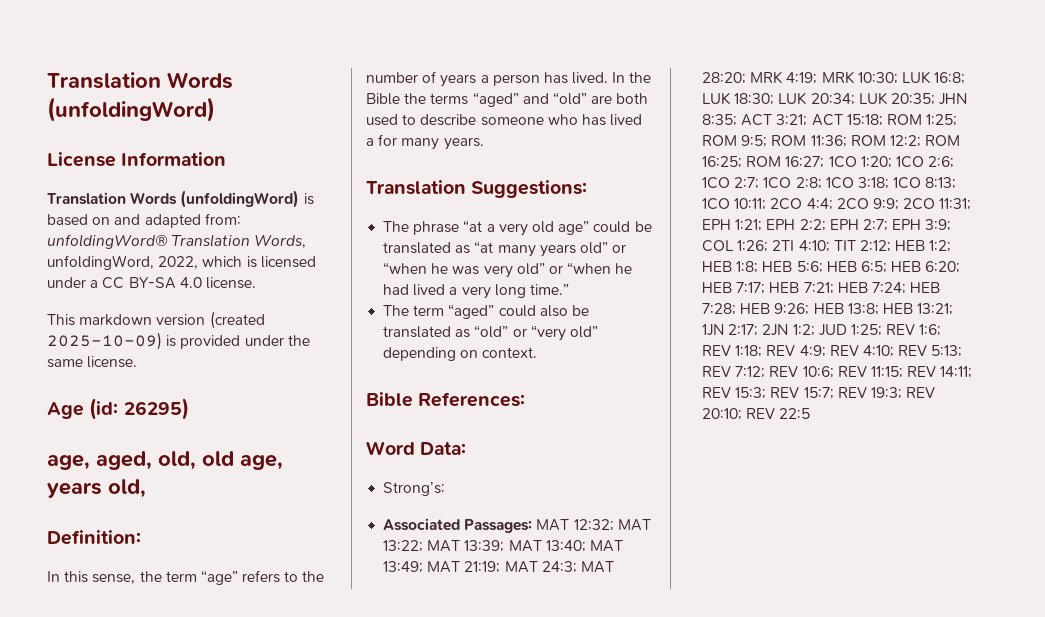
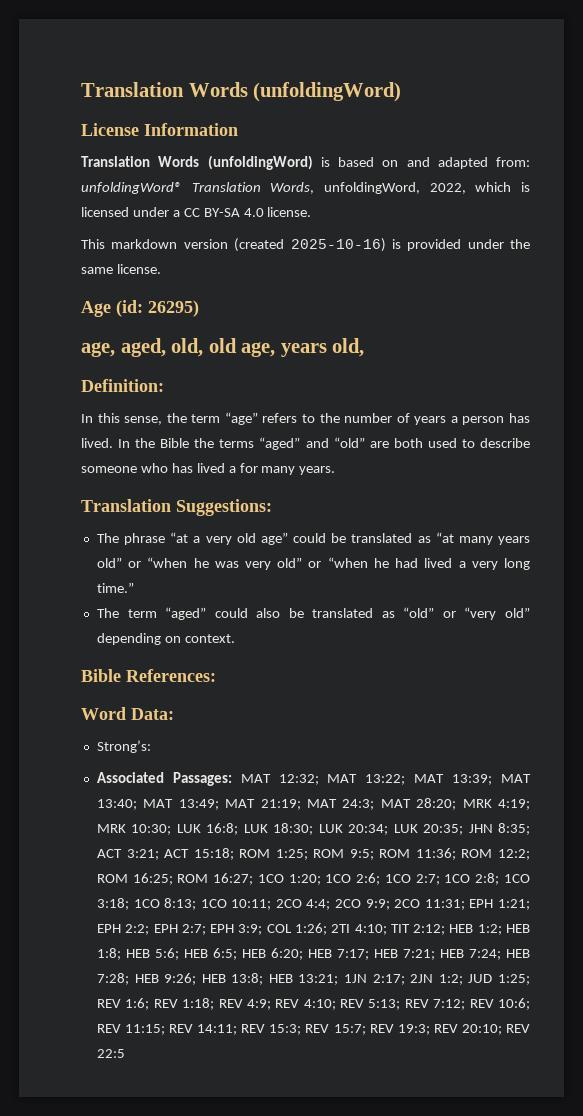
[47,332,162,350] 2025-10-09) -> [290,238,386,252] 2025-10-16)

